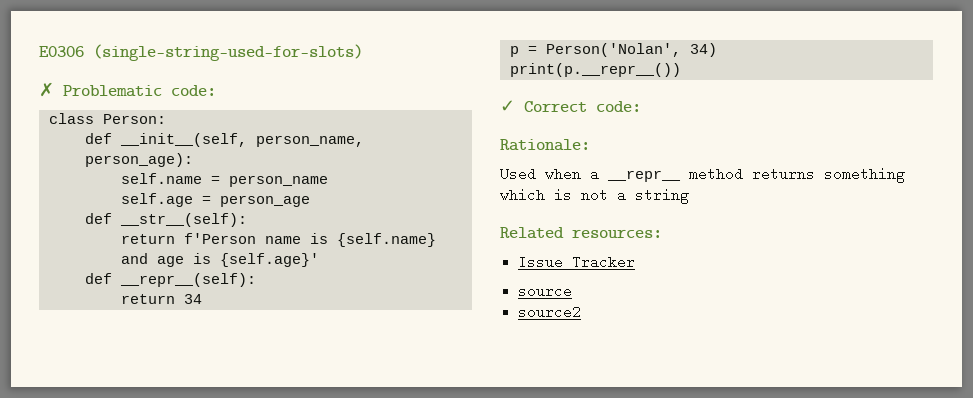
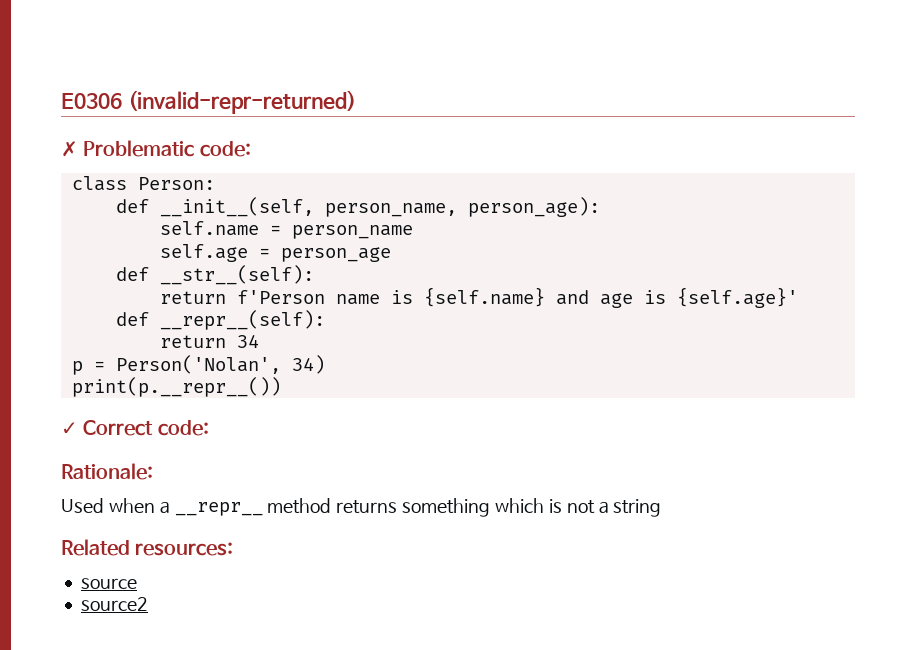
[93,44,363,61] (single-string-used-for-slots) -> [127,90,356,114] (invalid-repr-returned)
[518,255,636,269] // Issue Tracker -> (234, 549) none

